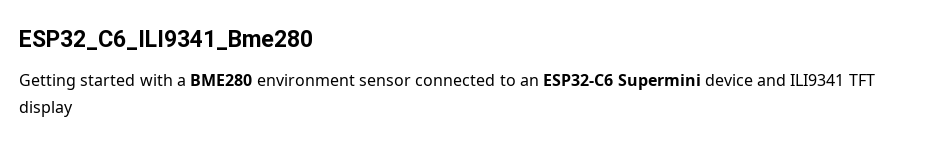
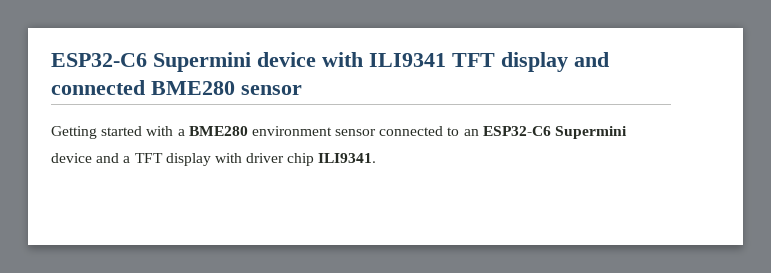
[19,30,313,50] ESP32_C6_ILI9341_Bme280 -> [51,52,609,72] [51,80,302,95] ESP32-C6 Supermini device with ILI9341 TFT display and connected BME280 sensor
[790,74,875,86] [19,101,73,117] ILI9341 TFT display -> [123,153,377,166] a TFT display with driver chip ILI9341.

